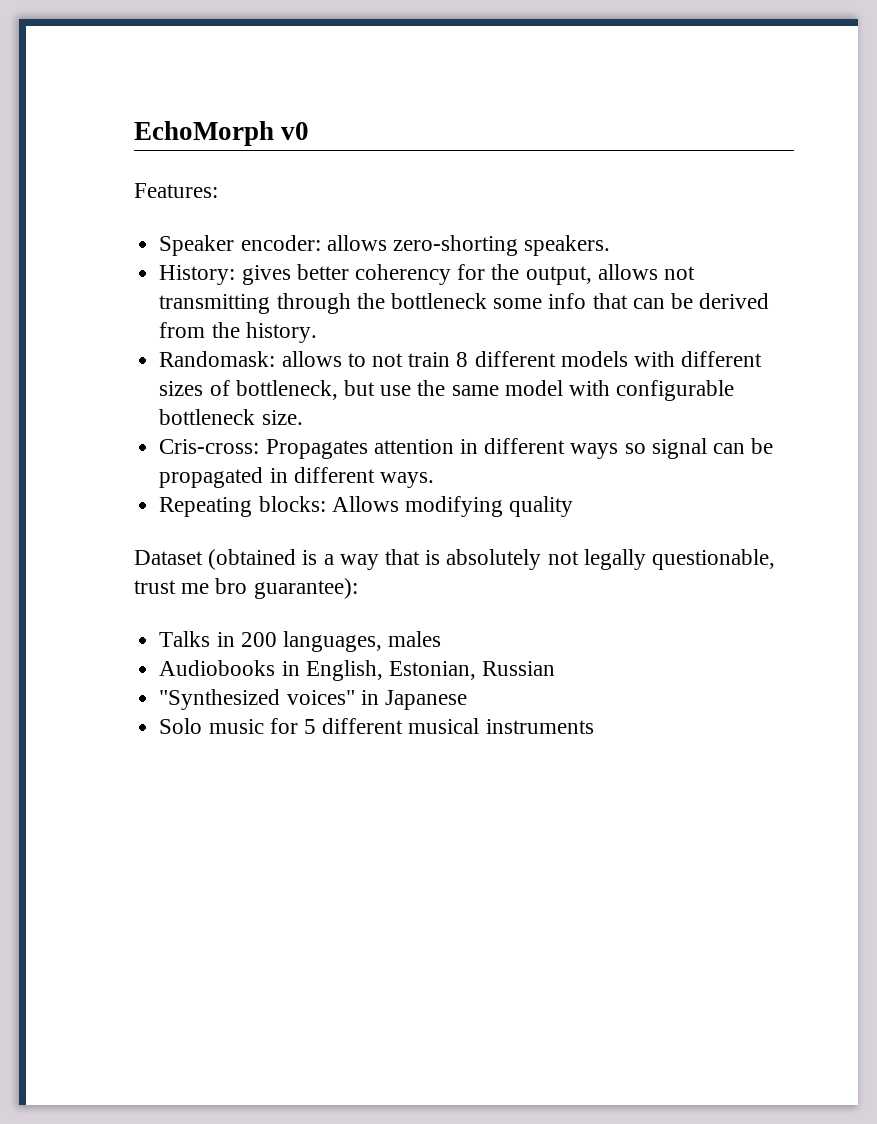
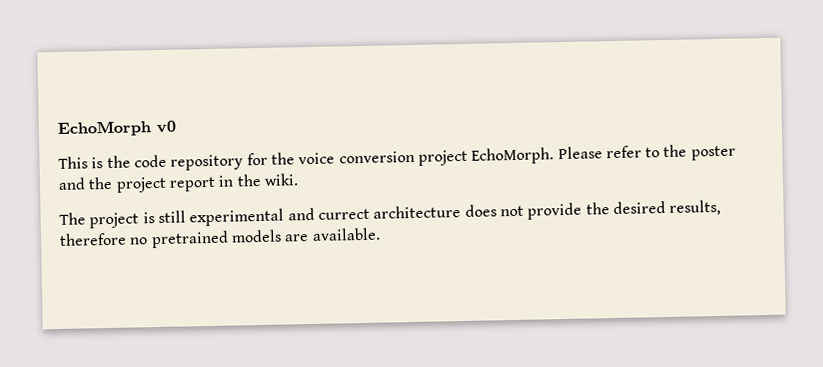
[134,183,218,198] [159,235,611,256] [159,264,695,285] [159,293,770,314] [159,322,317,343] [159,351,763,367] [159,380,735,401] [159,409,303,425] [159,438,774,459] [159,467,434,488] [159,496,574,517] [134,549,776,570] [134,578,358,599] [159,631,442,652] [159,660,556,681] [159,689,467,710] [159,718,594,734] Features: // Speaker encoder: allows zero-shorting speakers. // History: gives better coherency for the output, allows not transmitting through the bottleneck some info that can be derived from the history. // Randomask: allows to not train 8 different models with different sizes of bottleneck, but use the same model with configurable bottleneck size. // Cris-cross: Propagates attention in different ways so signal can be propagated in different ways. // Repeating blocks: Allows modifying quality // Dataset (obtained is a way that is absolutely not legally questionable, trust me bro guarantee): // Talks in 200 languages, males // Audiobooks in English, Estonian, Russian // "Synthesized voices" in Japanese // Solo music for 5 different musical instruments -> [58,144,736,171] [58,173,299,193] [59,199,722,229] [59,227,381,249] This is the code repository for the voice conversion project EchoMorph. Please refer to the poster and the project report in the wiki. // The project is still experimental and currect architecture does not provide the desired results, therefore no pretrained models are available.

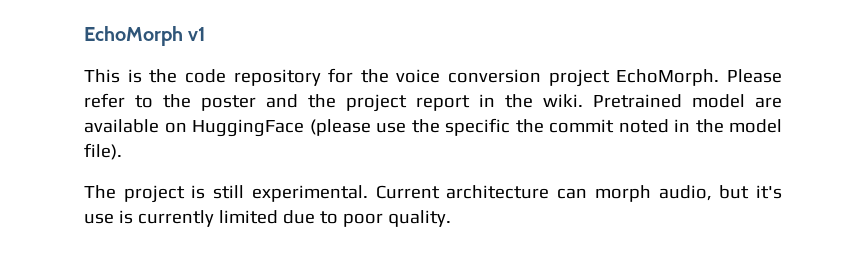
[156,120,176,134] v0 -> [188,27,206,41] v1
[59,199,722,229] [59,227,381,249] // The project is still experimental and currect architecture does not provide the desired results, therefore no pretrained models are available. -> [593,94,782,108] [84,118,782,137] [84,143,122,160] [84,185,783,203] [84,210,451,227] Pretrained model are available on HuggingFace (please use the specific the commit noted in the model file). // The project is still experimental. Current architecture can morph audio, but it's use is currently limited due to poor quality.

